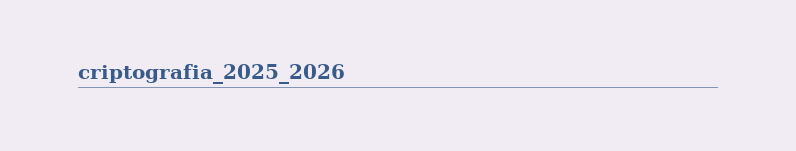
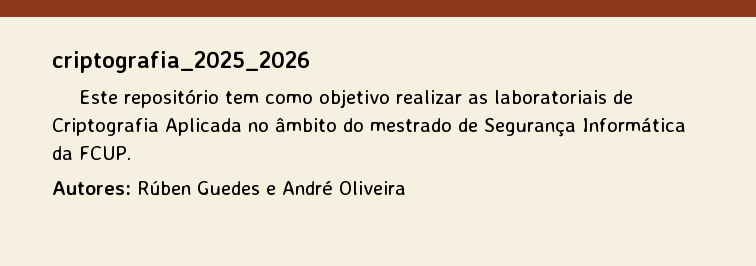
(345, 74) none -> [79,89,634,108] [52,118,686,137] [52,146,131,160] [52,181,406,195] // Este repositório tem como objetivo realizar as laboratoriais de Criptografia Aplicada no âmbito do mestrado de Segurança Informática da FCUP. // Autores: Rúben Guedes e André Oliveira

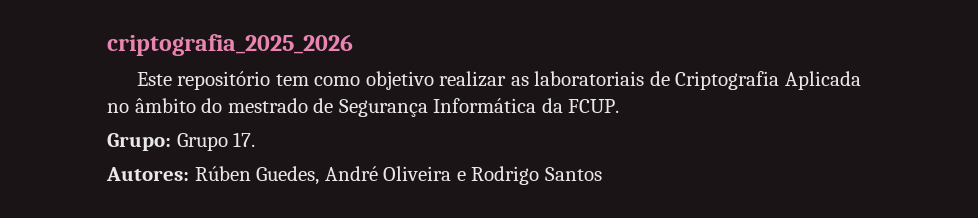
(131, 153) none -> [107,132,256,151] // Grupo: Grupo 17.
[197,181,406,195] Guedes e André Oliveira -> [256,166,602,185] Guedes, André Oliveira e Rodrigo Santos

